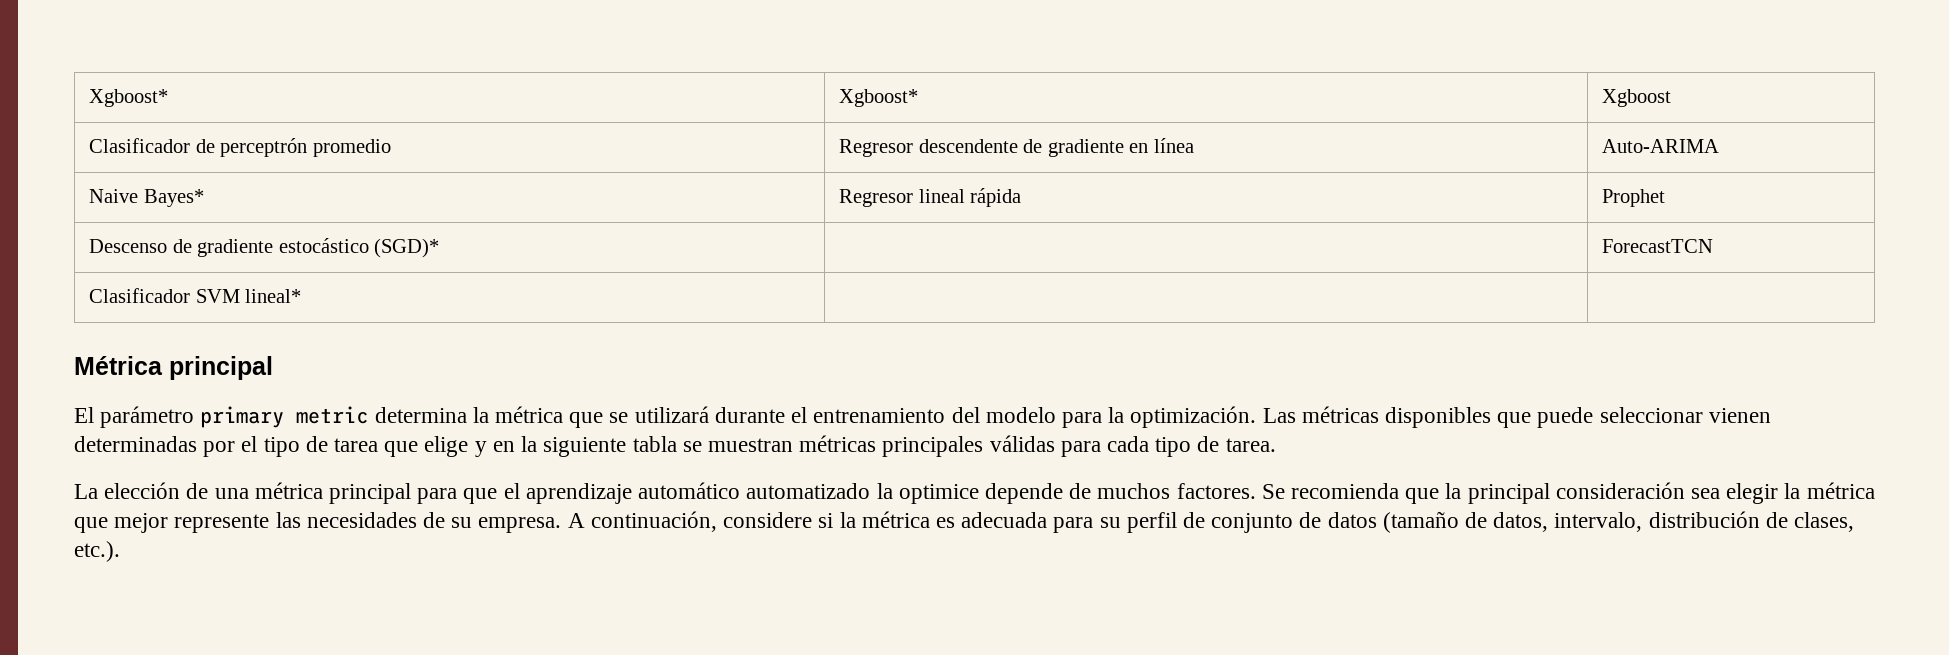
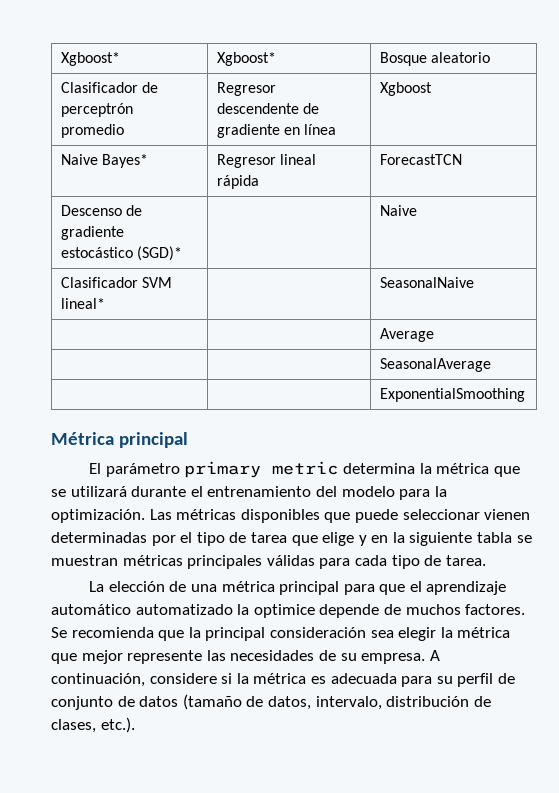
[1602,89,1672,107] Xgboost -> [379,52,490,66] Bosque aleatorio
[1602,139,1720,153] Auto-ARIMA -> [379,82,432,96] Xgboost
[1602,189,1666,207] Prophet -> [379,154,462,165] ForecastTCN
[1602,239,1714,253] ForecastTCN -> [379,205,417,216] Naive
(302, 296) none -> [379,277,474,288] [379,328,434,342] [379,358,491,372] [379,388,525,402] SeasonalNaive // | | Average // | | SeasonalAverage // | | ExponentialSmoothing

